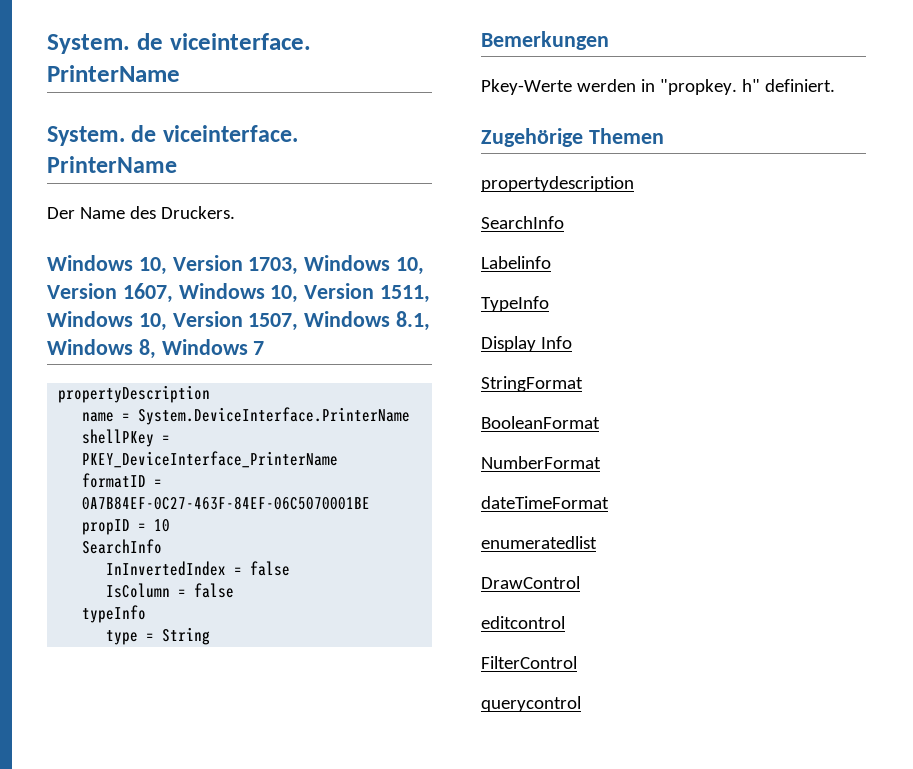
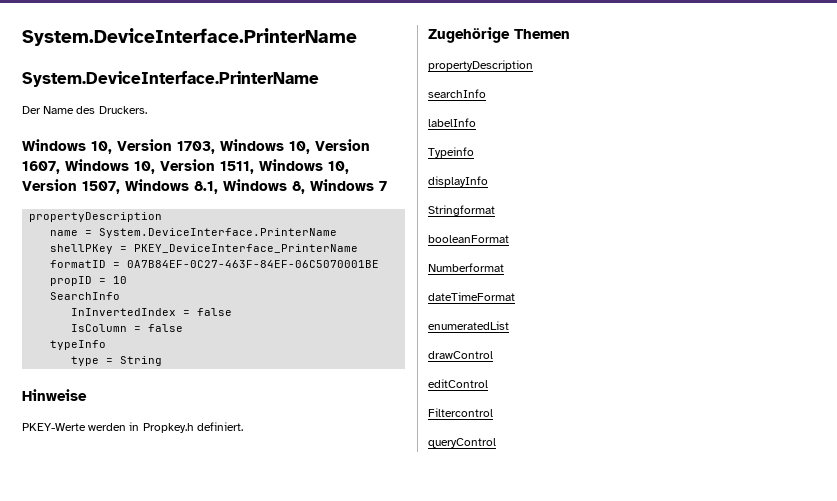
[47,33,311,54] [47,65,180,82] [47,125,298,146] [47,156,177,173] System. de viceinterface. PrinterName // System. de viceinterface. PrinterName -> [22,28,357,46] [22,71,319,87] System.DeviceInterface.PrinterName // System.DeviceInterface.PrinterName
[481,31,609,50] [481,79,835,95] [481,128,664,147] [481,176,634,192] [481,216,564,229] [481,256,551,269] [481,296,549,312] [481,336,572,352] [481,376,583,392] [481,416,600,429] [481,456,601,469] [481,496,609,509] [481,536,597,549] [481,576,580,589] [481,616,565,629] [481,656,577,669] [481,696,581,712] Bemerkungen // Pkey-Werte werden in "propkey. h" definiert. // Zugehörige Themen // propertydescription // SearchInfo // Labelinfo // TypeInfo // Display Info // StringFormat // BooleanFormat // NumberFormat // dateTimeFormat // enumeratedlist // DrawControl // editcontrol // FilterControl // querycontrol -> [22,389,87,401] [22,422,243,433] [428,27,570,43] [428,60,533,71] [428,89,486,98] [428,118,476,127] [428,147,474,158] [428,176,488,187] [428,205,495,216] [428,235,509,243] [428,263,504,272] [428,292,515,301] [428,321,509,330] [428,351,493,359] [428,379,488,388] [428,408,493,417] [428,438,496,448] Hinweise // PKEY-Werte werden in Propkey.h definiert. // Zugehörige Themen // propertyDescription // searchInfo // labelInfo // Typeinfo // displayInfo // Stringformat // booleanFormat // Numberformat // dateTimeFormat // enumeratedList // drawControl // editControl // Filtercontrol // queryControl

